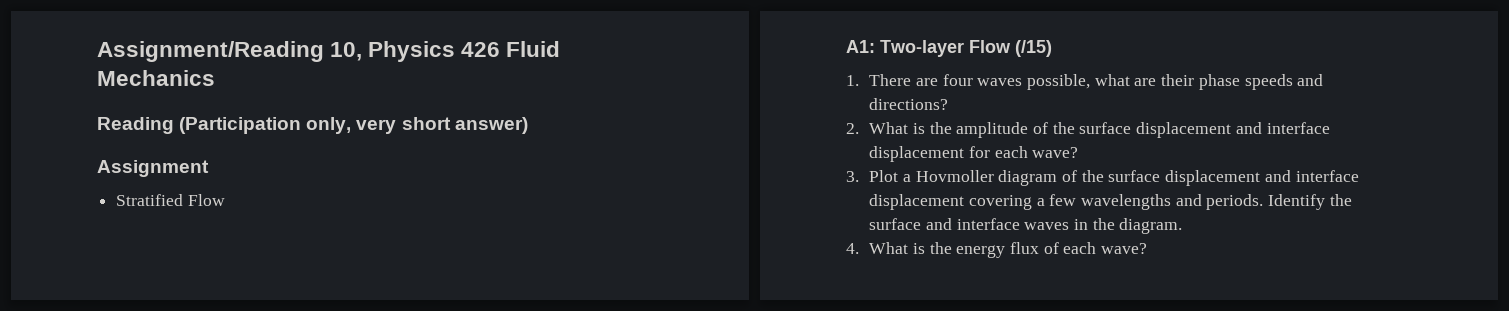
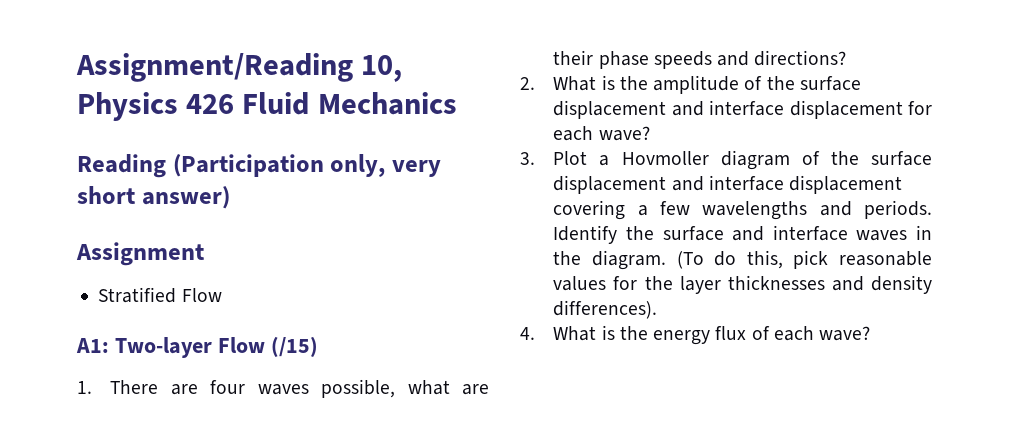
(1183, 226) none -> [676,250,932,269] [553,275,932,294] [553,300,658,319] (To do this, pick reasonable values for the layer thicknesses and density differences).

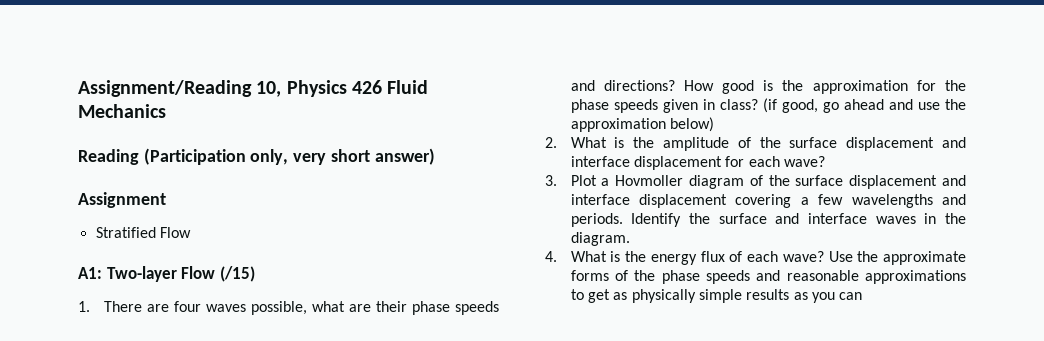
(847, 58) none -> [683,80,966,94] [570,98,966,113] [570,117,714,132] How good is the approximation for the phase speeds given in class? (if good, go ahead and use the approximation below)
[676,250,932,269] [553,275,932,294] [553,300,658,319] (To do this, pick reasonable values for the layer thicknesses and density differences). -> (630, 239) none
(871, 333) none -> [828,251,966,265] [570,270,966,284] [570,289,863,303] Use the approximate forms of the phase speeds and reasonable approximations to get as physically simple results as you can

